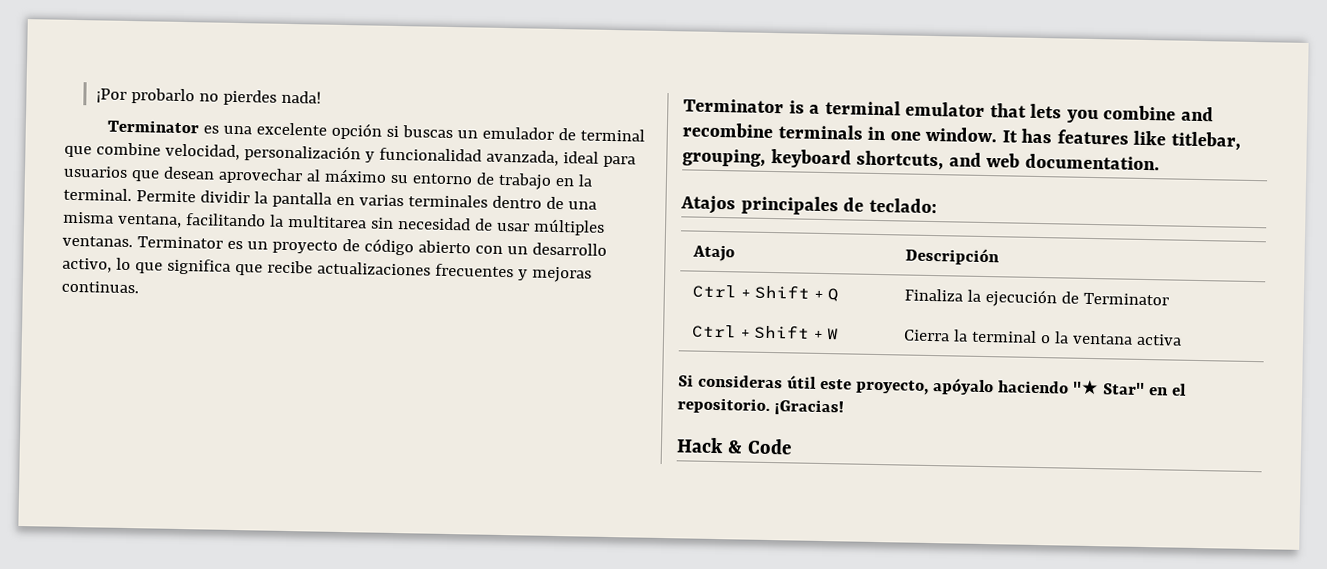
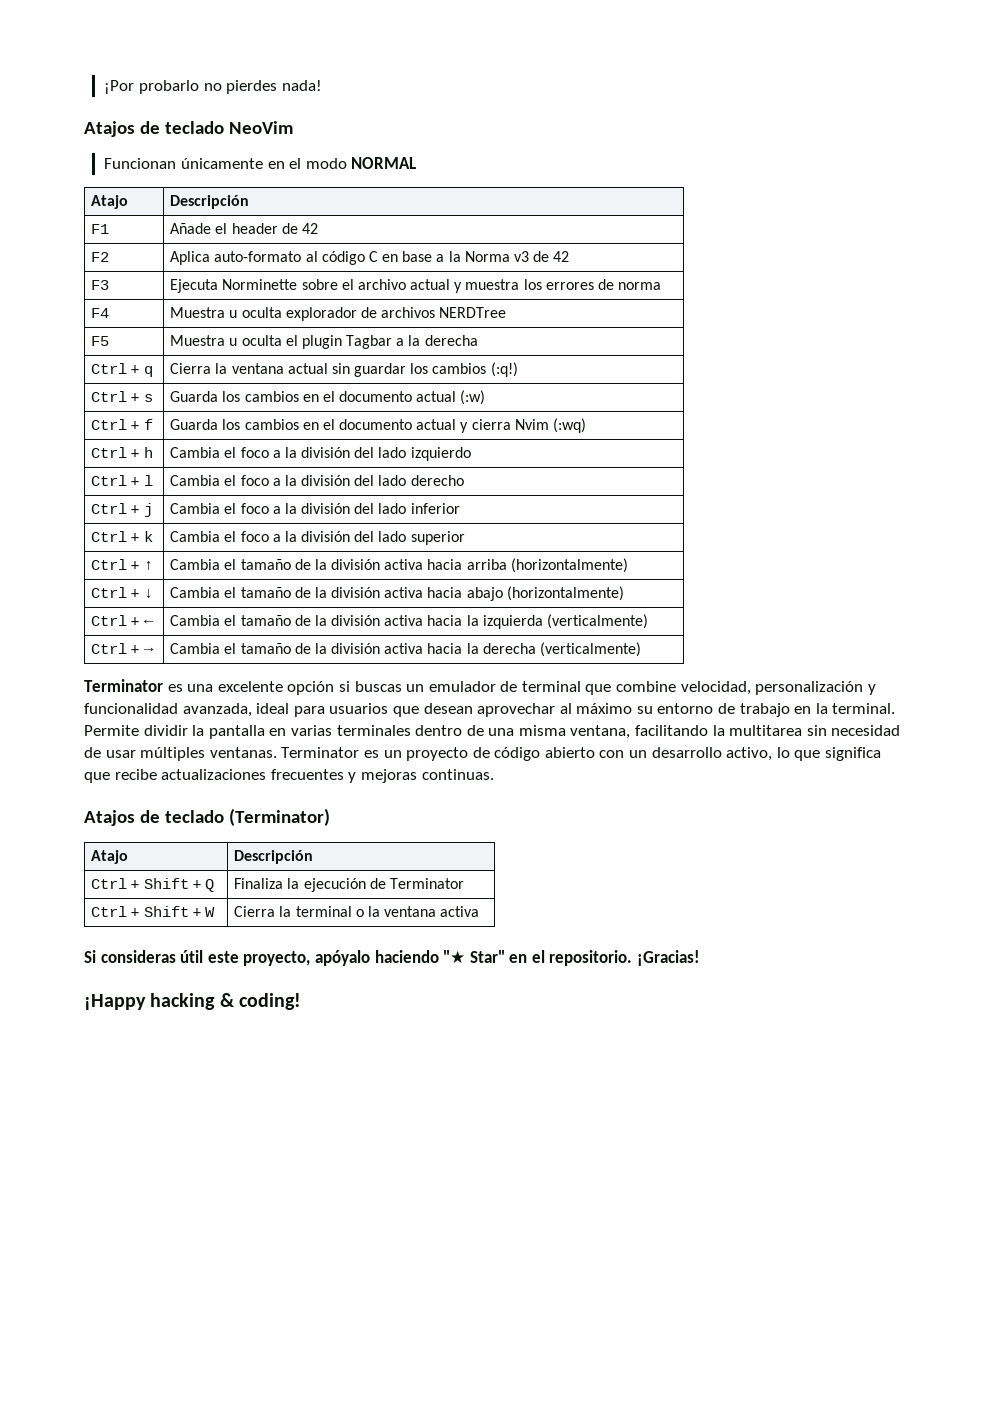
(323, 97) none -> [84,121,293,137] [104,157,417,169] [91,195,129,209] [170,195,250,209] [91,224,110,234] [170,223,318,234] [91,252,110,262] [170,251,570,265] [91,280,110,290] [170,279,662,293] [91,308,110,318] [170,307,507,321] [91,336,110,346] [170,335,478,349] [91,363,153,377] [170,362,518,377] [91,391,153,402] [170,390,486,405] [91,419,153,430] [170,418,587,433] [91,447,153,458] [170,447,471,461] [91,475,153,486] [170,475,464,486] [91,503,153,517] [170,503,460,514] [91,531,153,542] [170,531,465,545] [91,559,153,570] [170,558,628,573] [91,587,153,598] [170,586,624,601] [91,615,154,626] [170,614,649,629] [91,643,154,654] [170,642,642,657] // Atajos de teclado NeoVim // Funcionan únicamente en el modo NORMAL // Atajo | Descripción // F1 | Añade el header de 42 // F2 | Aplica auto-formato al código C en base a la Norma v3 de 42 // F3 | Ejecuta Norminette sobre el archivo actual y muestra los errores de norma // F4 | Muestra u oculta explorador de archivos NERDTree // F5 | Muestra u oculta el plugin Tagbar a la derecha // Ctrl + q | Cierra la ventana actual sin guardar los cambios (:q!) // Ctrl + s | Guarda los cambios en el documento actual (:w) // Ctrl + f | Guarda los cambios en el documento actual y cierra Nvim (:wq) // Ctrl + h | Cambia el foco a la división del lado izquierdo // Ctrl + l | Cambia el foco a la división del lado derecho // Ctrl + j | Cambia el foco a la división del lado inferior // Ctrl + k | Cambia el foco a la división del lado superior // Ctrl + ↑ | Cambia el tamaño de la división activa hacia arriba (horizontalmente) // Ctrl + ↓ | Cambia el tamaño de la división activa hacia abajo (horizontalmente) // Ctrl + ← | Cambia el tamaño de la división activa hacia la izquierda (verticalmente) // Ctrl + → | Cambia el tamaño de la división activa hacia la derecha (verticalmente)
[683,98,1214,124] [682,122,1241,151] [682,148,1160,171] [680,195,937,216] Terminator is a terminal emulator that lets you combine and recombine terminals in one window. It has features like titlebar, grouping, keyboard shortcuts, and web documentation. // Atajos principales de teclado: -> [84,808,330,826] Atajos de teclado (Terminator)
[676,437,792,455] Hack & Code -> [84,993,301,1010] ¡Happy hacking & coding!

